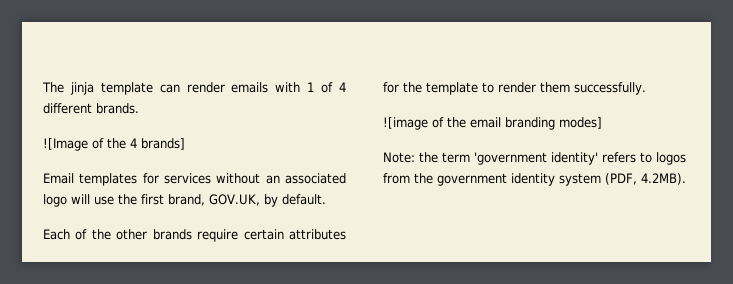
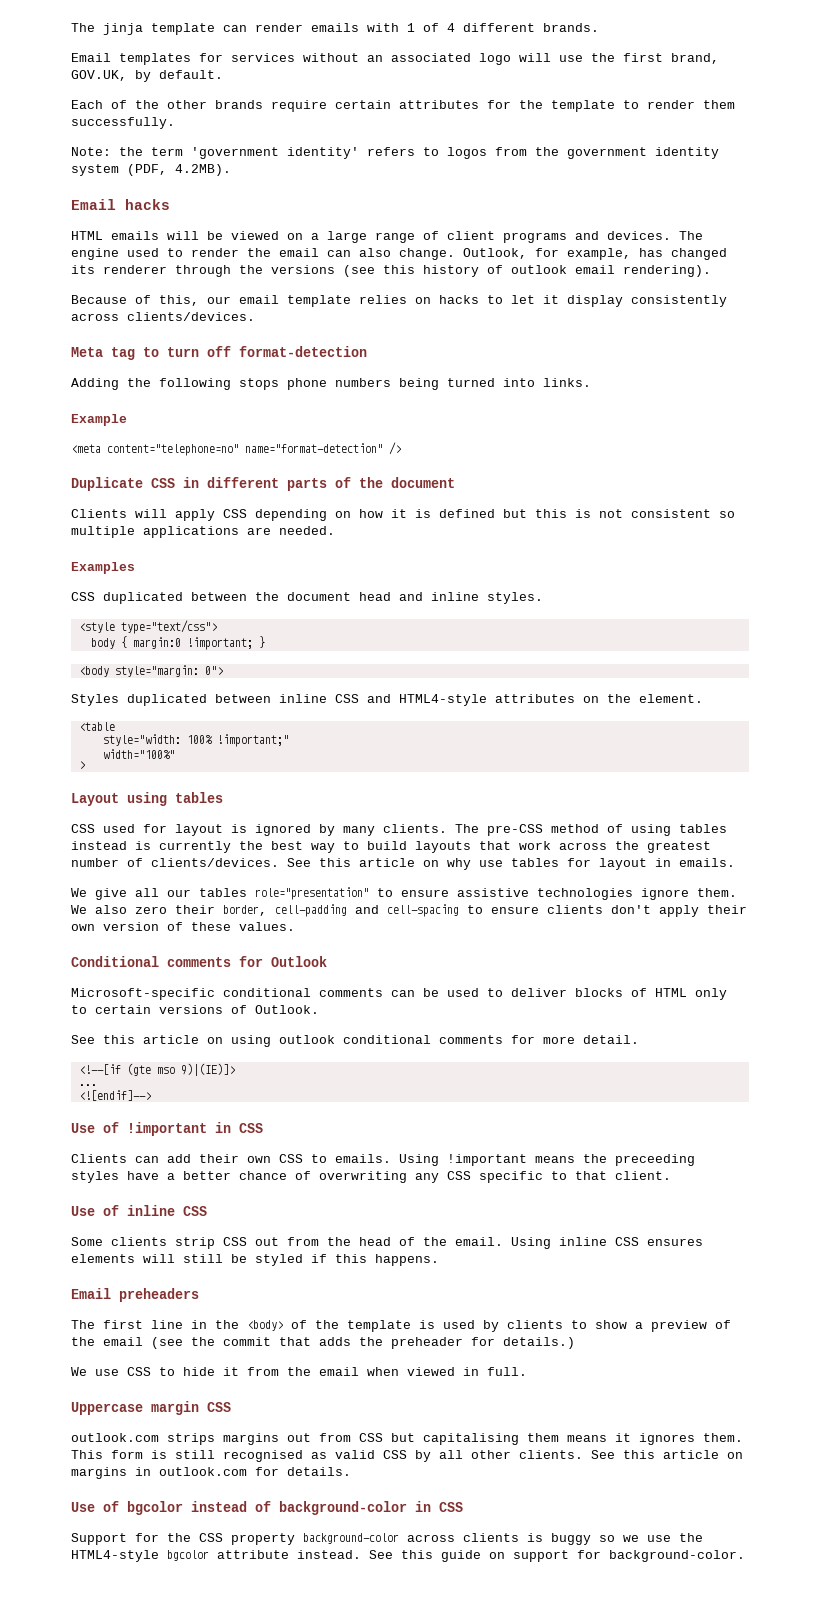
[43,138,185,151] // ![Image of the 4 brands] -> (599, 27) none
[383,117,602,130] // ![image of the email branding modes] -> (175, 123) none
(686, 179) none -> [71,199,170,210] [71,231,703,243] [71,248,727,260] [71,265,711,277] [71,295,727,307] [71,312,255,321] [71,346,367,360] [71,378,591,390] [71,414,127,426] [71,442,401,456] [71,477,455,491] [71,509,735,521] [71,526,335,538] [71,562,135,574] [71,592,543,604] [78,620,217,634] [90,636,265,650] [78,665,223,677] [71,694,703,706] [78,722,115,731] [102,734,289,747] [102,749,175,759] [78,761,85,769] [71,792,223,806] [71,824,727,836] [71,841,711,853] [71,858,735,870] [71,887,737,900] [71,904,747,917] [71,922,295,931] [71,956,327,967] [71,988,727,1000] [71,1005,319,1014] [71,1035,639,1047] [78,1063,235,1076] [78,1084,97,1086] [78,1090,151,1101] [71,1122,263,1136] [71,1154,695,1166] [71,1171,671,1183] [71,1205,207,1216] [71,1237,703,1249] [71,1254,439,1266] [71,1288,199,1302] [71,1320,731,1332] [71,1337,575,1349] [71,1367,527,1376] [71,1401,231,1415] [71,1433,743,1445] [71,1450,743,1462] [71,1467,351,1479] [71,1501,463,1515] [71,1533,703,1545] [71,1550,745,1562] // Email hacks // HTML emails will be viewed on a large range of client programs and devices. The engine used to render the email can also change. Outlook, for example, has changed its renderer through the versions (see this history of outlook email rendering). // Because of this, our email template relies on hacks to let it display consistently across clients/devices. // Meta tag to turn off format-detection // Adding the following stops phone numbers being turned into links. // Example // <meta content="telephone=no" name="format-detection" /> // Duplicate CSS in different parts of the document // Clients will apply CSS depending on how it is defined but this is not consistent so multiple applications are needed. // Examples // CSS duplicated between the document head and inline styles. // <style type="text/css"> // body { margin:0 !important; } // <body style="margin: 0"> // Styles duplicated between inline CSS and HTML4-style attributes on the element. // <table // style="width: 100% !important;" // width="100%" // > // Layout using tables // CSS used for layout is ignored by many clients. The pre-CSS method of using tables instead is currently the best way to build layouts that work across the greatest number of clients/devices. See this article on why use tables for layout in emails. // We give all our tables role="presentation" to ensure assistive technologies ignore them. We also zero their border, cell-padding and cell-spacing to ensure clients don't apply their own version of these values. // Conditional comments for Outlook // Microsoft-specific conditional comments can be used to deliver blocks of HTML only to certain versions of Outlook. // See this article on using outlook conditional comments for more detail. // <!--[if (gte mso 9)|(IE)]> // ... // <![endif]--> // Use of !important in CSS // Clients can add their own CSS to emails. Using !important means the preceeding styles have a better chance of overwriting any CSS specific to that client. // Use of inline CSS // Some clients strip CSS out from the head of the email. Using inline CSS ensures elements will still be styled if this happens. // Email preheaders // The first line in the <body> of the template is used by clients to show a preview of the email (see the commit that adds the preheader for details.) // We use CSS to hide it from the email when viewed in full. // Uppercase margin CSS // outlook.com strips margins out from CSS but capitalising them means it ignores them. This form is still recognised as valid CSS by all other clients. See this article on margins in outlook.com for details. // Use of bgcolor instead of background-color in CSS // Support for the CSS property background-color across clients is buggy so we use the HTML4-style bgcolor attribute instead. See this guide on support for background-color.

